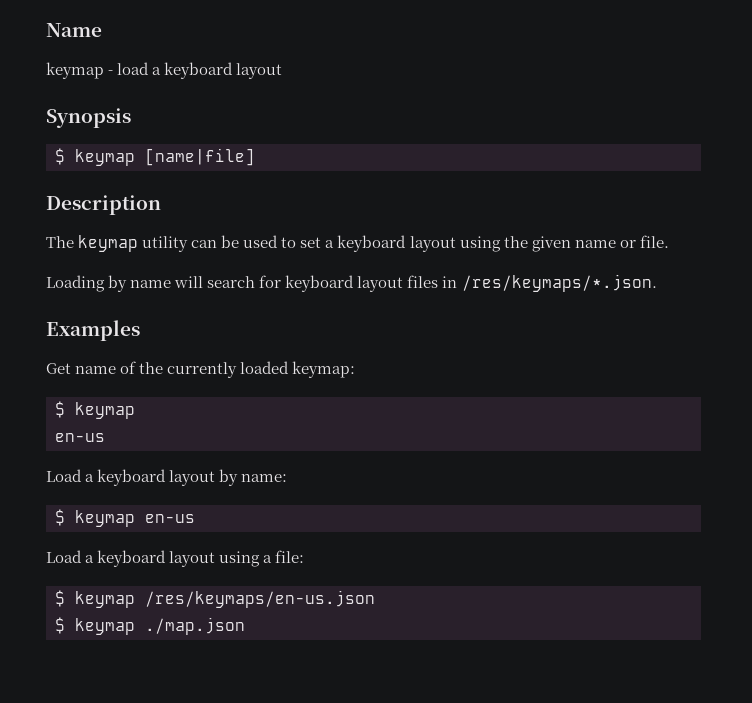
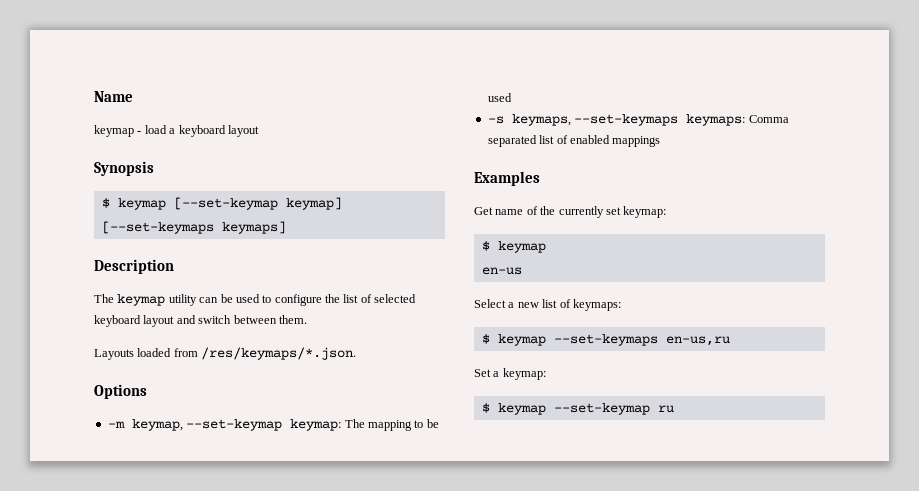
[145,148,255,166] [name|file] -> [173,197,342,210] [101,221,286,234] [--set-keymap keymap] [--set-keymaps keymaps]
[300,235,669,252] [46,274,657,292] set a keyboard layout using the given name or file. // Loading by name will search for keyboard layout files in /res/keymaps/*.json. -> [274,294,417,306] [94,315,307,327] [94,347,357,360] [94,384,147,399] [107,419,439,431] [487,93,512,102] [487,114,789,126] [487,135,661,147] configure the list of selected keyboard layout and switch between them. // Layouts loaded from /res/keymaps/*.json. // Options // -m keymap, --set-keymap keymap: The mapping to be used // -s keymaps, --set-keymaps keymaps: Comma separated list of enabled mappings
[240,361,290,374] loaded -> [605,207,621,215] set
[46,469,288,486] [55,509,195,527] [46,550,305,567] [55,590,375,608] [55,617,245,635] Load a keyboard layout by name: // $ keymap en-us // Load a keyboard layout using a file: // $ keymap /res/keymaps/en-us.json // $ keymap ./map.json -> [474,299,621,311] [481,334,730,346] [474,368,546,380] [481,403,674,415] Select a new list of keymaps: // $ keymap --set-keymaps en-us,ru // Set a keymap: // $ keymap --set-keymap ru

